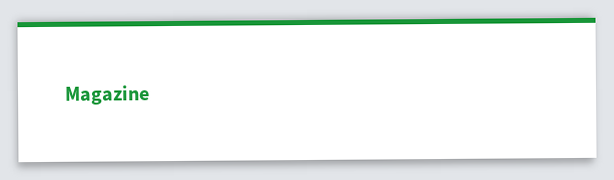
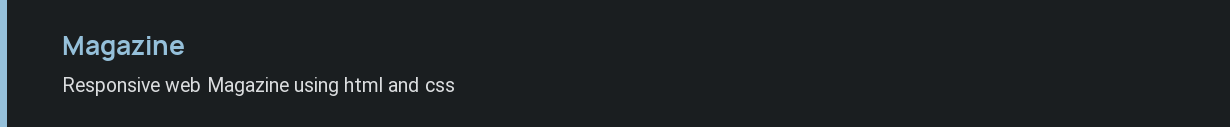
[64,85,150,105] Magazine -> [62,36,185,61] [62,77,455,96] Magazine // Responsive web Magazine using html and css

